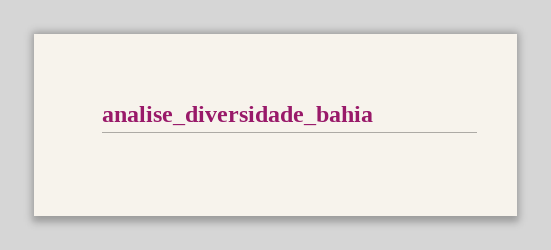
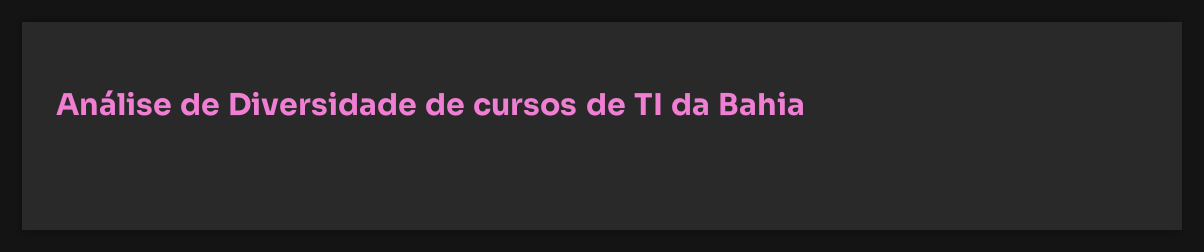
[102,106,373,126] analise_diversidade_bahia -> [56,90,805,116] Análise de Diversidade de cursos de TI da Bahia

